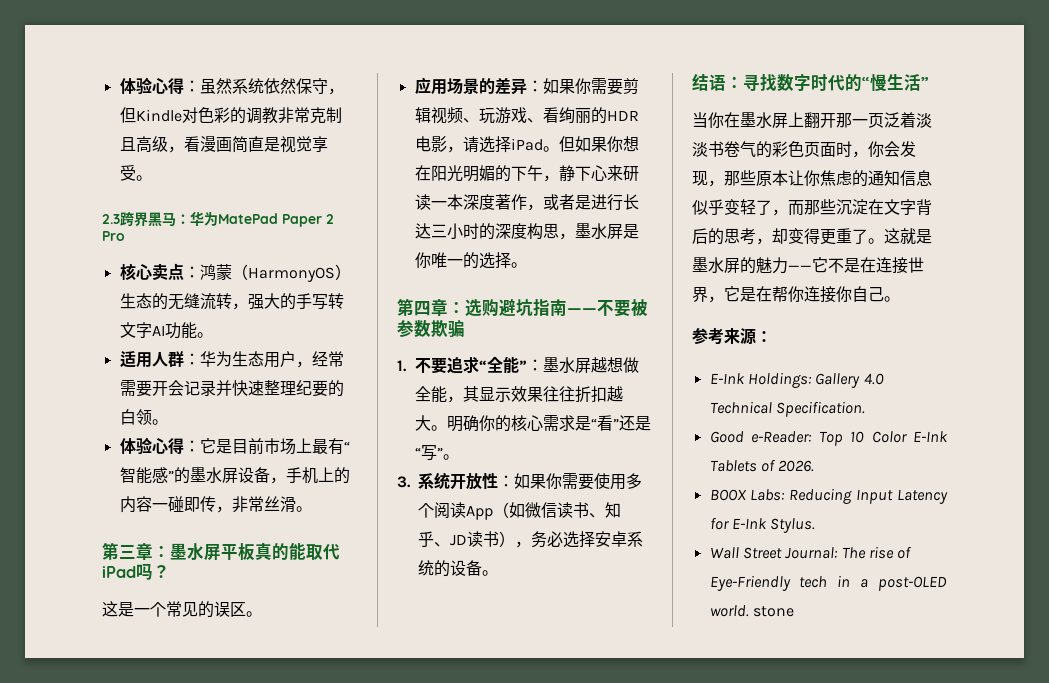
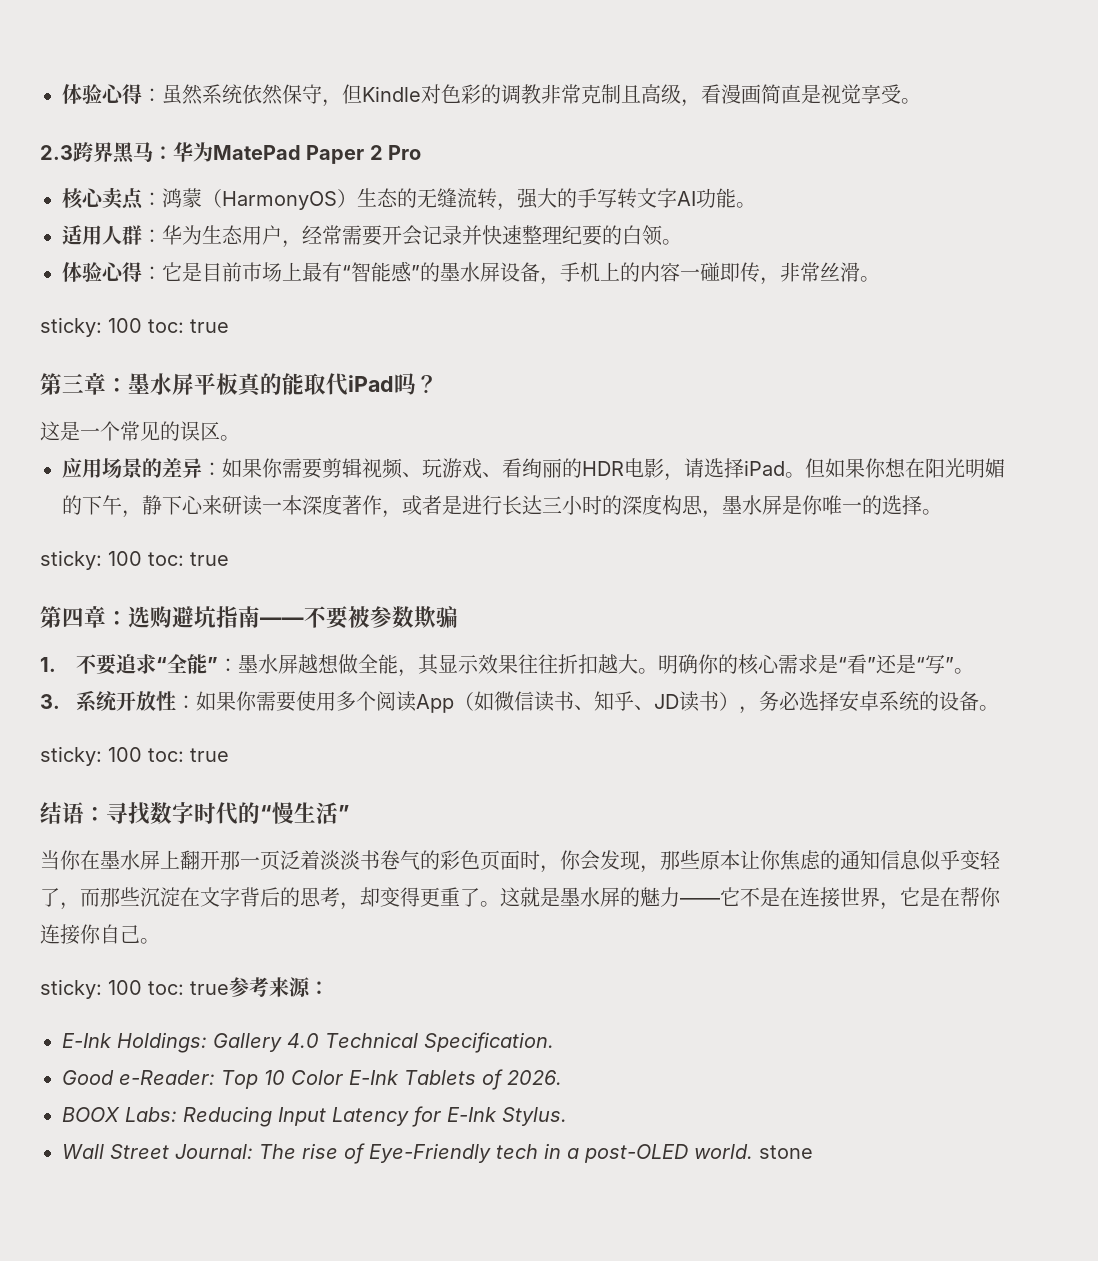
(312, 509) none -> [40,317,229,337] // sticky: 100 toc: true
(527, 265) none -> [40,550,229,570] // sticky: 100 toc: true
(498, 573) none -> [40,746,229,766] // sticky: 100 toc: true
(900, 299) none -> [40,979,229,999] sticky: 100 toc: true

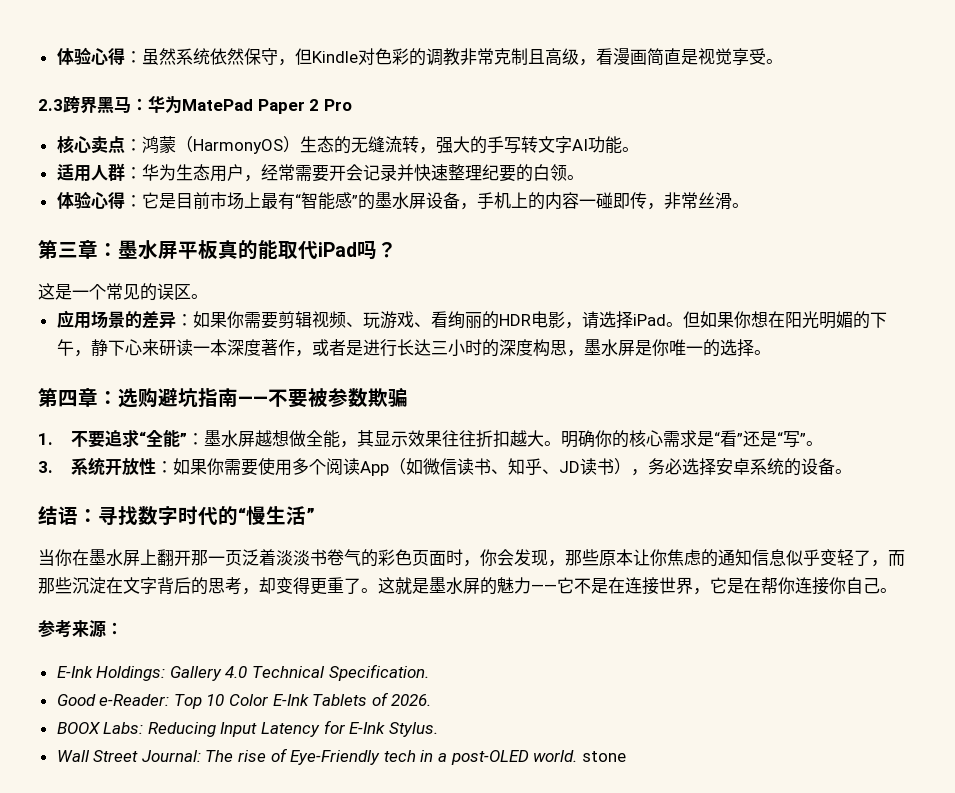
[40,317,229,337] // sticky: 100 toc: true -> (749, 205) none
[40,550,229,570] // sticky: 100 toc: true -> (771, 352) none
[40,746,229,766] // sticky: 100 toc: true -> (853, 471) none
[40,979,229,999] sticky: 100 toc: true -> (897, 590) none

